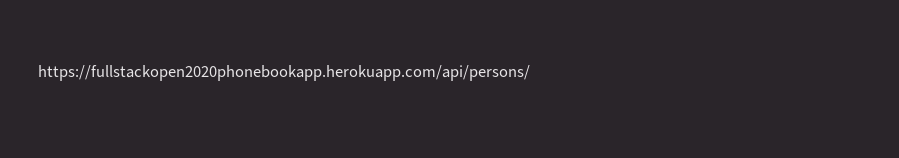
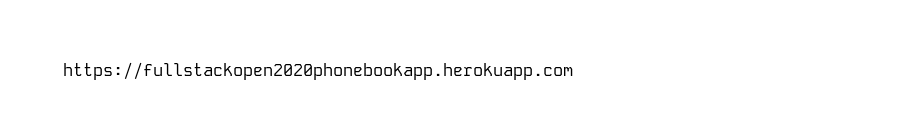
[38,65,530,81] https://fullstackopen2020phonebookapp.herokuapp.com/api/persons/ -> [63,62,573,80] https://fullstackopen2020phonebookapp.herokuapp.com

